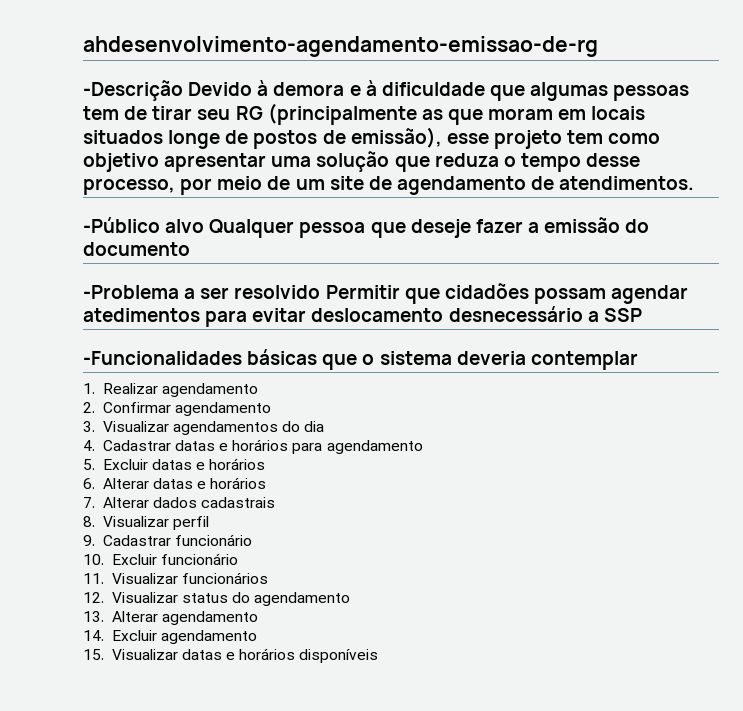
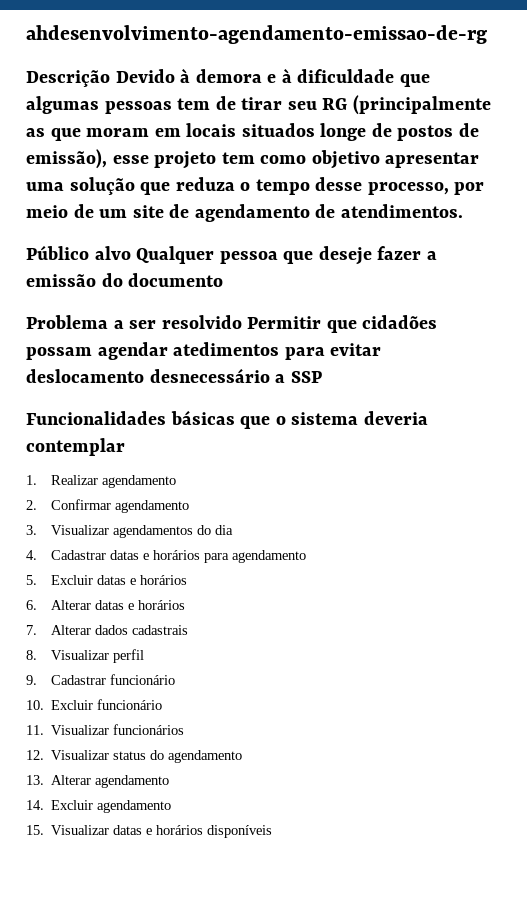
[83,80,183,101] -Descrição -> [26,70,110,87] Descrição
[83,217,160,233] -Público -> [26,245,89,260] Público
[83,285,179,299] -Problema -> [26,315,108,329] Problema
[83,351,242,365] -Funcionalidades -> [26,411,166,425] Funcionalidades

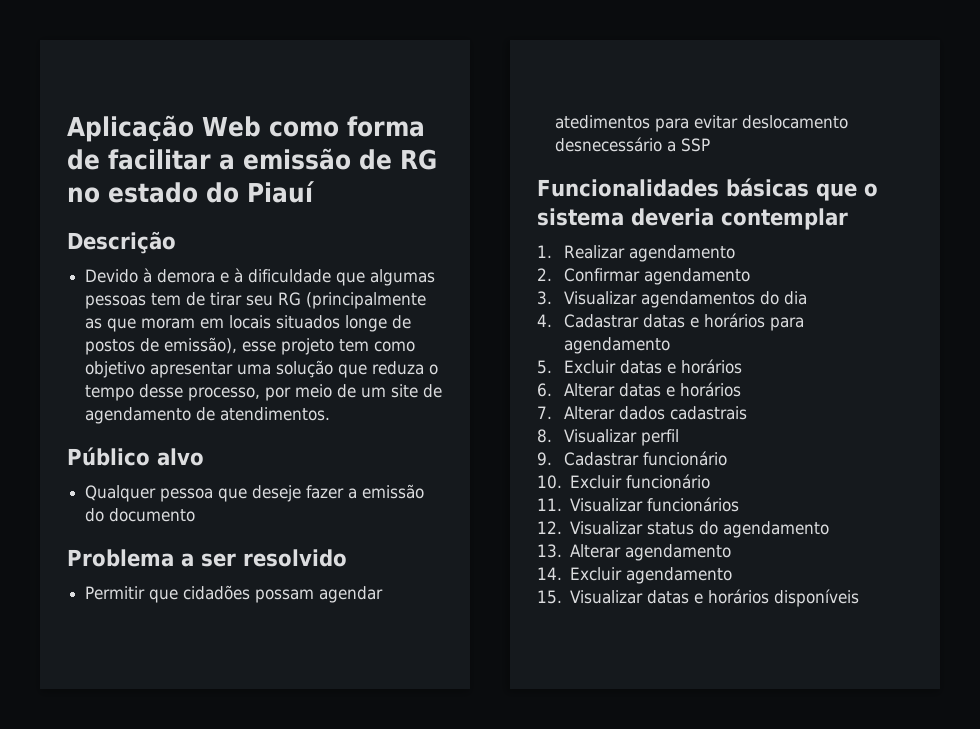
[26,25,487,44] ahdesenvolvimento-agendamento-emissao-de-rg -> [67,115,425,142] [67,148,437,170] [67,181,315,203] Aplicação Web como forma de facilitar a emissão de RG no estado do Piauí
(110, 78) none -> (176, 242) //
(131, 253) none -> (204, 457) //
(242, 322) none -> (347, 558) //

